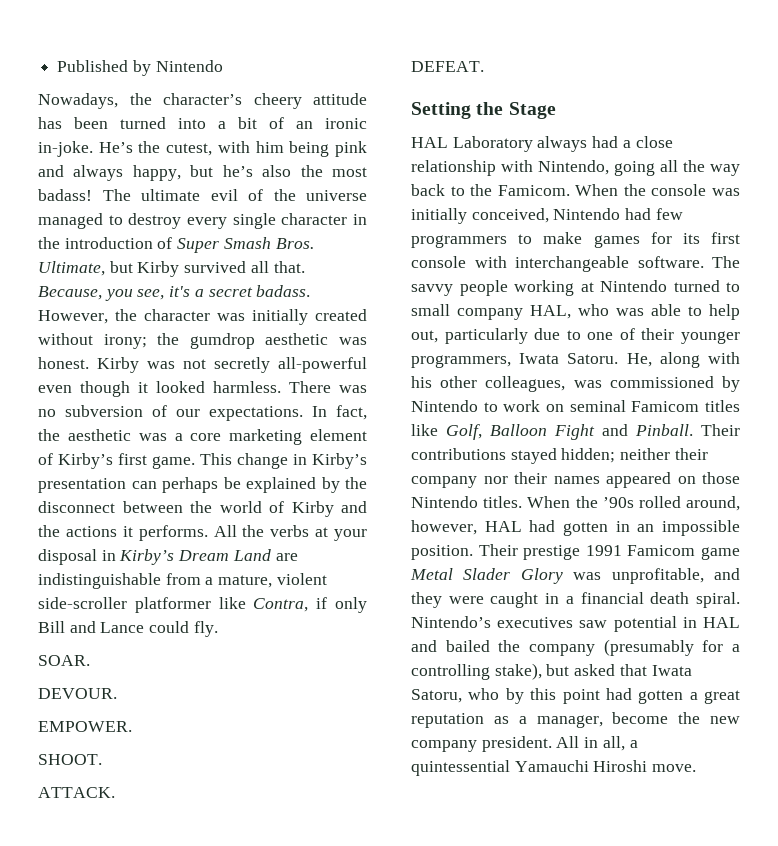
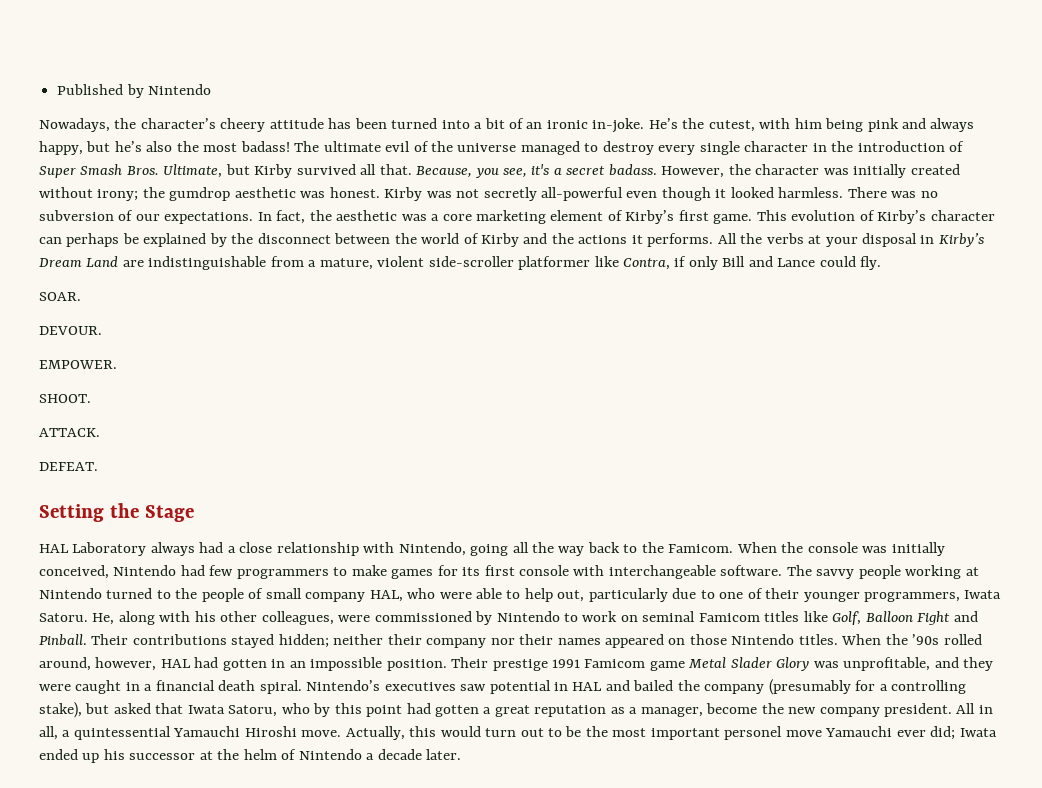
[237,453,367,469] [38,478,126,493] change in Kirby’s presentation -> [791,210,995,224] evolution of Kirby’s character
(740, 287) none -> [175,588,264,602] the people of
[616,308,644,316] was -> [439,592,472,599] were
[573,380,602,388] was -> [338,615,371,622] were
(697, 768) none -> [345,726,997,740] [39,749,462,763] Actually, this would turn out to be the most important personel move Yamauchi ever did; Iwata ended up his successor at the helm of Nintendo a decade later.

